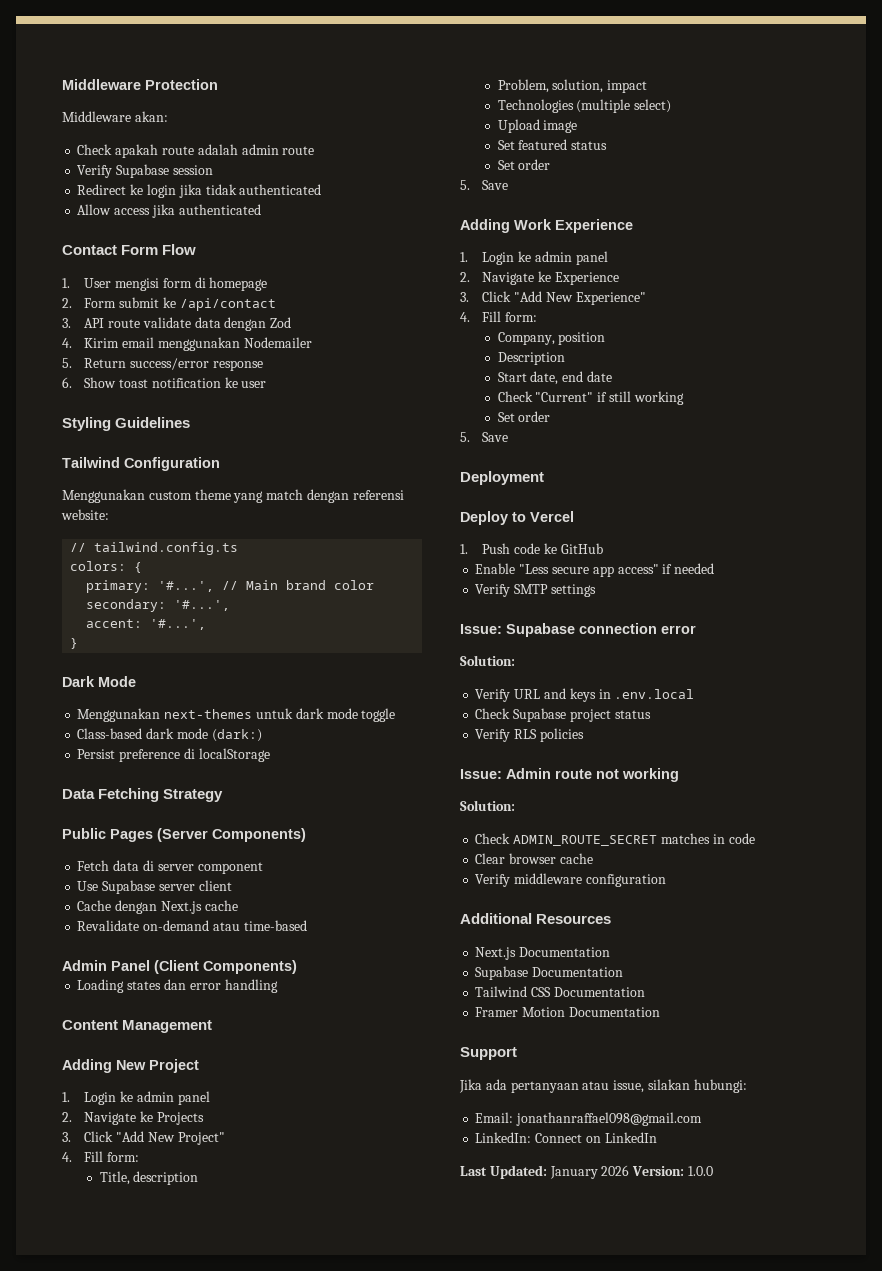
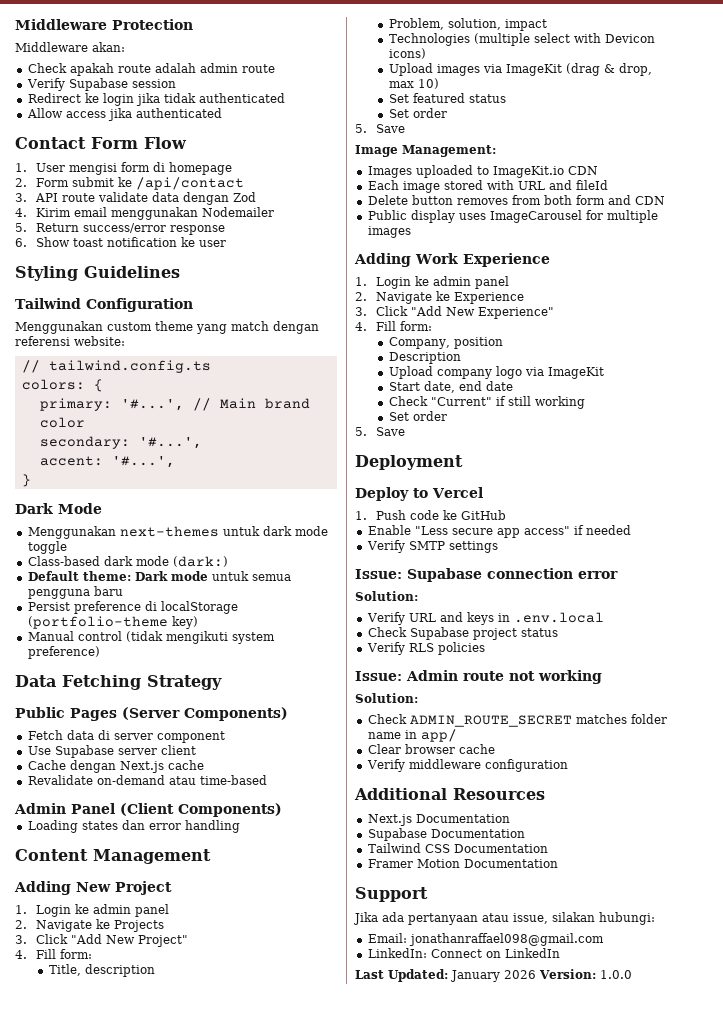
[77,748,270,762] Persist preference di localStorage -> [27,571,291,581] [27,586,123,599] [27,601,238,614] [27,616,198,629] [27,631,275,644] [27,646,100,659] Default theme: Dark mode untuk semua pengguna baru // Persist preference di localStorage (portfolio-theme key) // Manual control (tidak mengikuti system preference)
[634,99,672,113] [497,119,578,133] select) // Upload image -> [533,33,655,43] [388,48,426,59] [388,63,652,76] [388,78,439,89] select with Devicon icons) // Upload images via ImageKit (drag & drop, max 10)
(509, 185) none -> [355,145,496,157] [367,165,598,178] [367,180,608,193] [367,195,665,205] [367,210,658,223] [367,226,411,238] // Image Management: // Images uploaded to ImageKit.io CDN // Each image stored with URL and fileId // Delete button removes from both form and CDN // Public display uses ImageCarousel for multiple images
(565, 358) none -> [388,366,604,379] // Upload company logo via ImageKit
[712,833,755,844] in code -> [630,714,667,724] [367,729,457,742] folder name in app/

